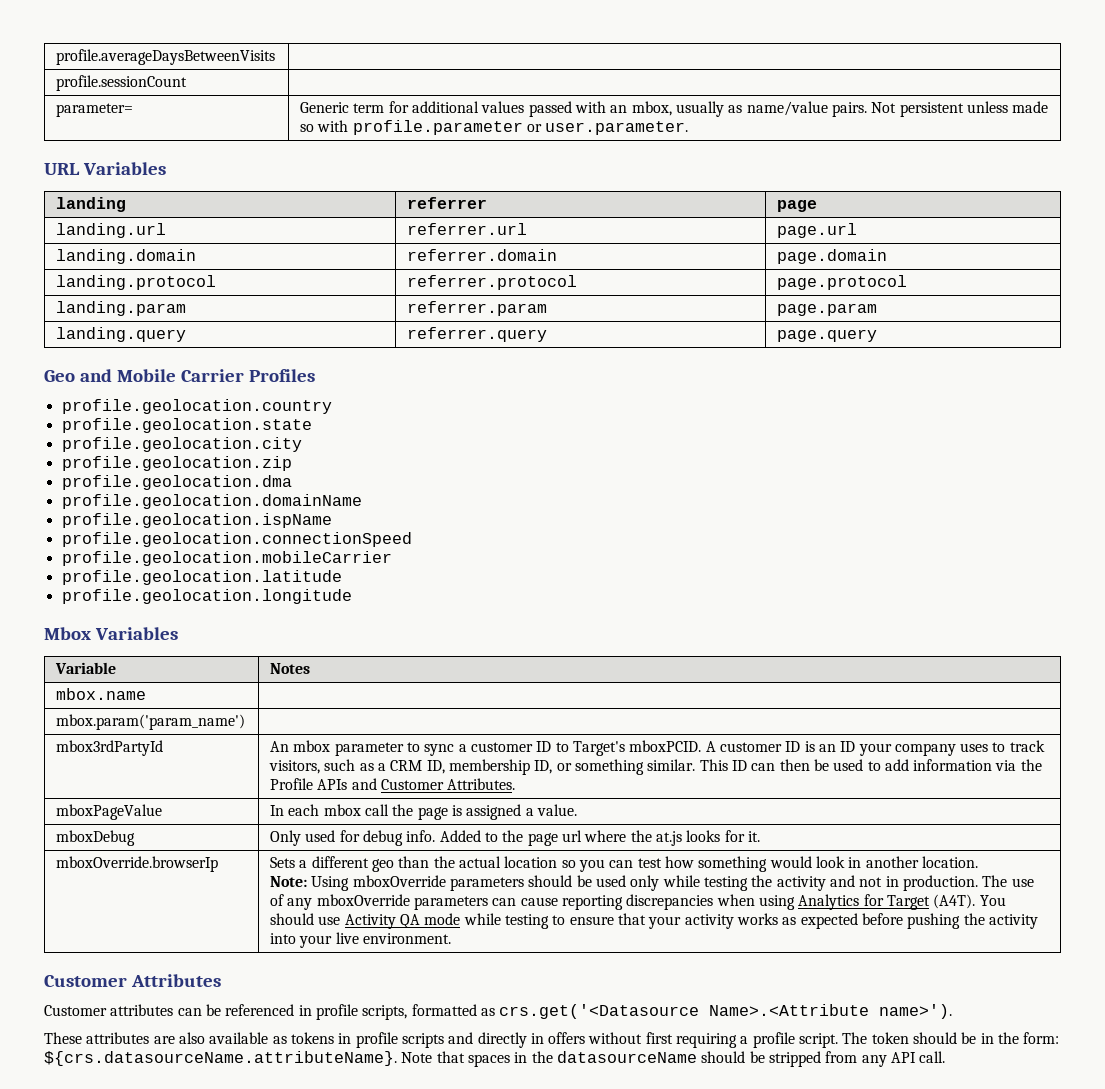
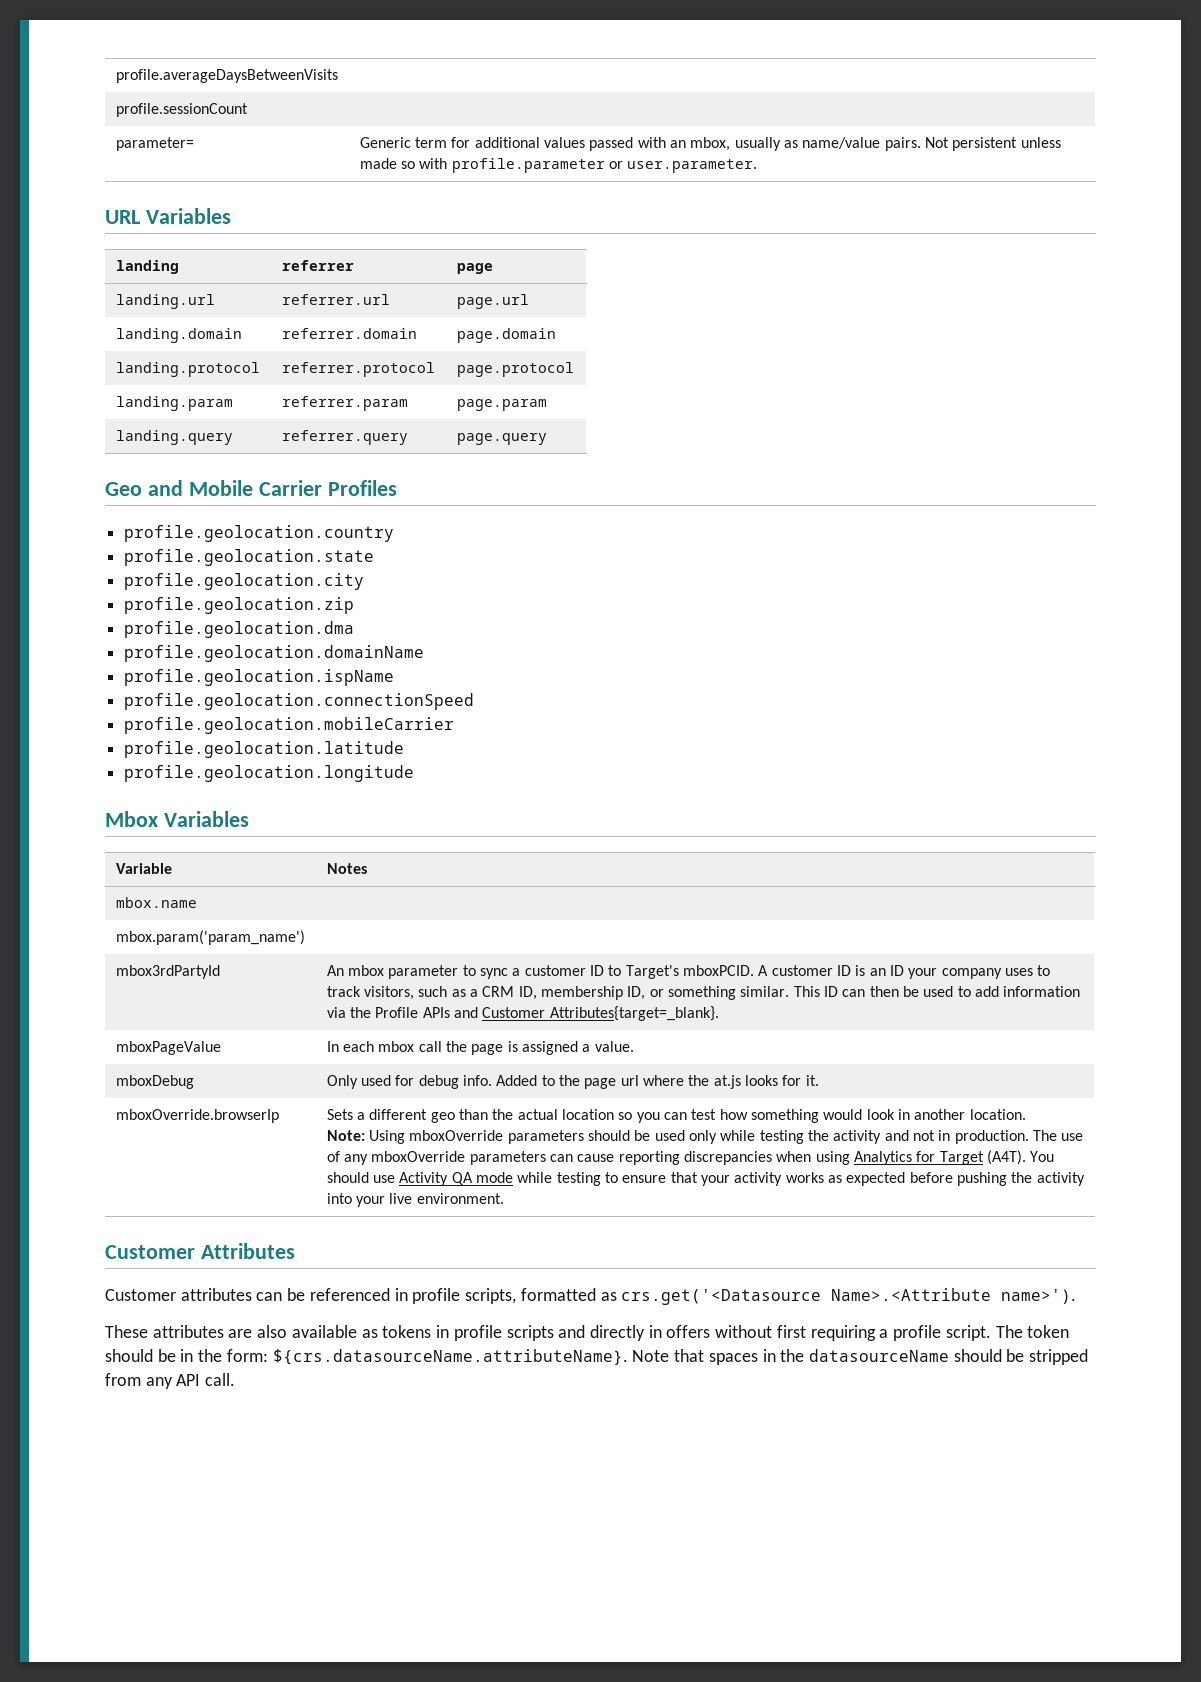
[447,778,516,790] Attributes. -> [549,1006,719,1021] Attributes{target=_blank}.

